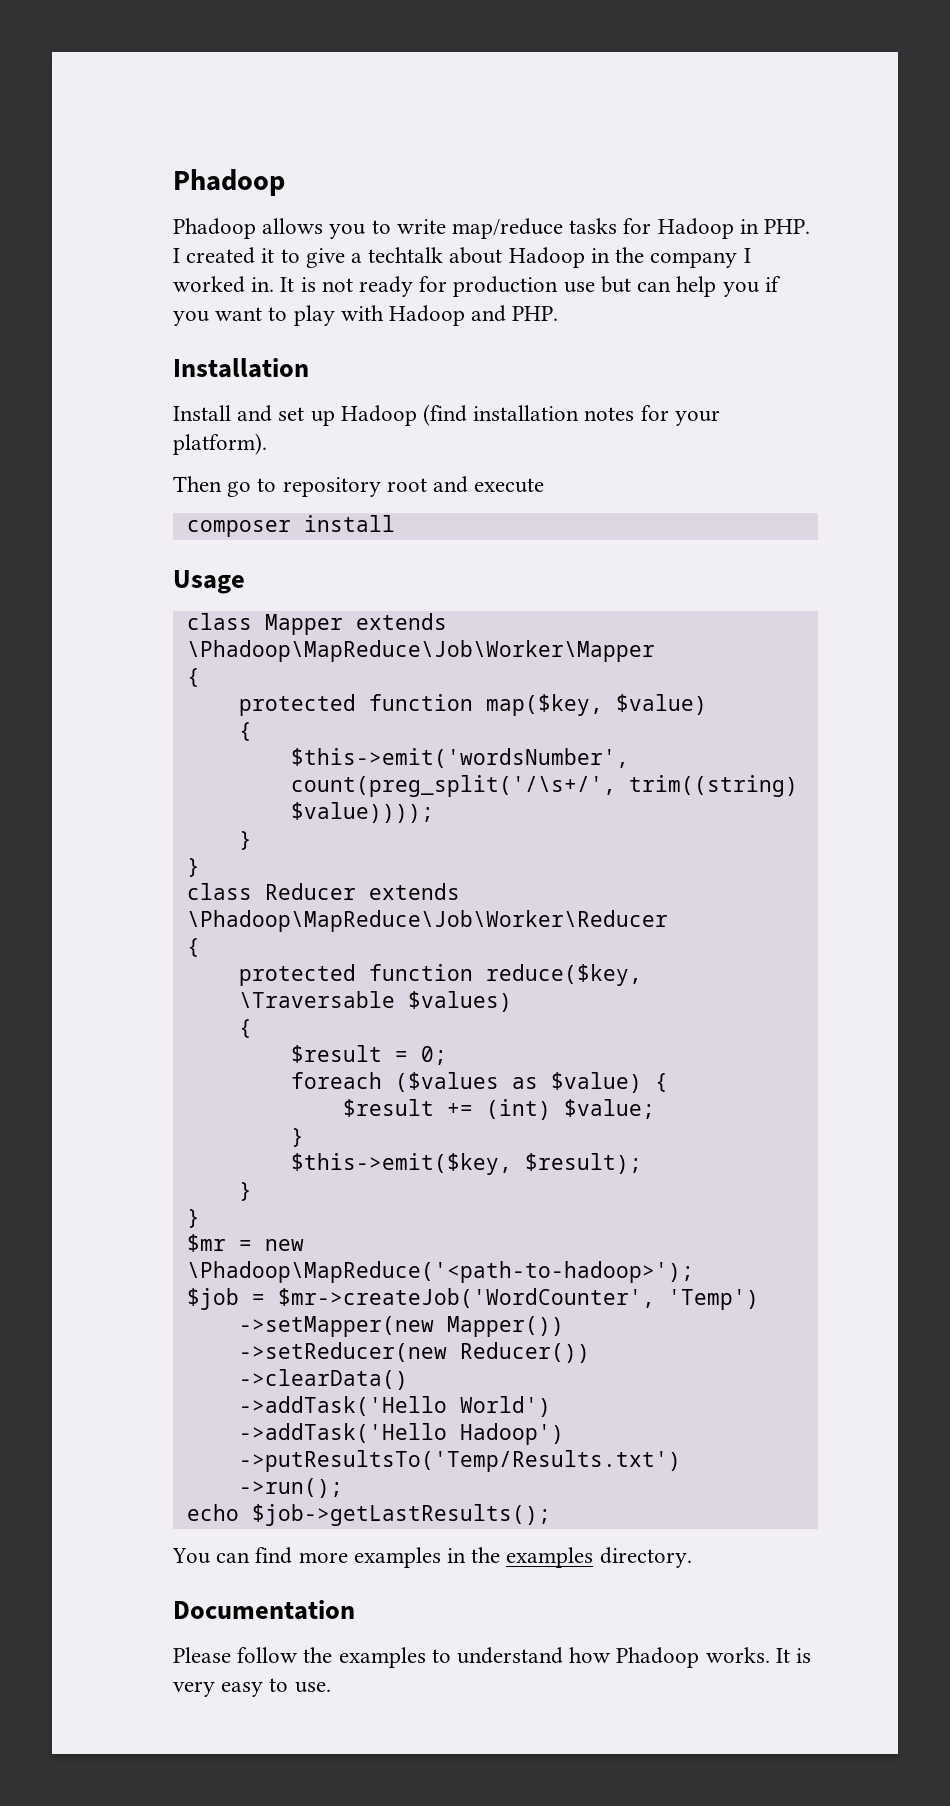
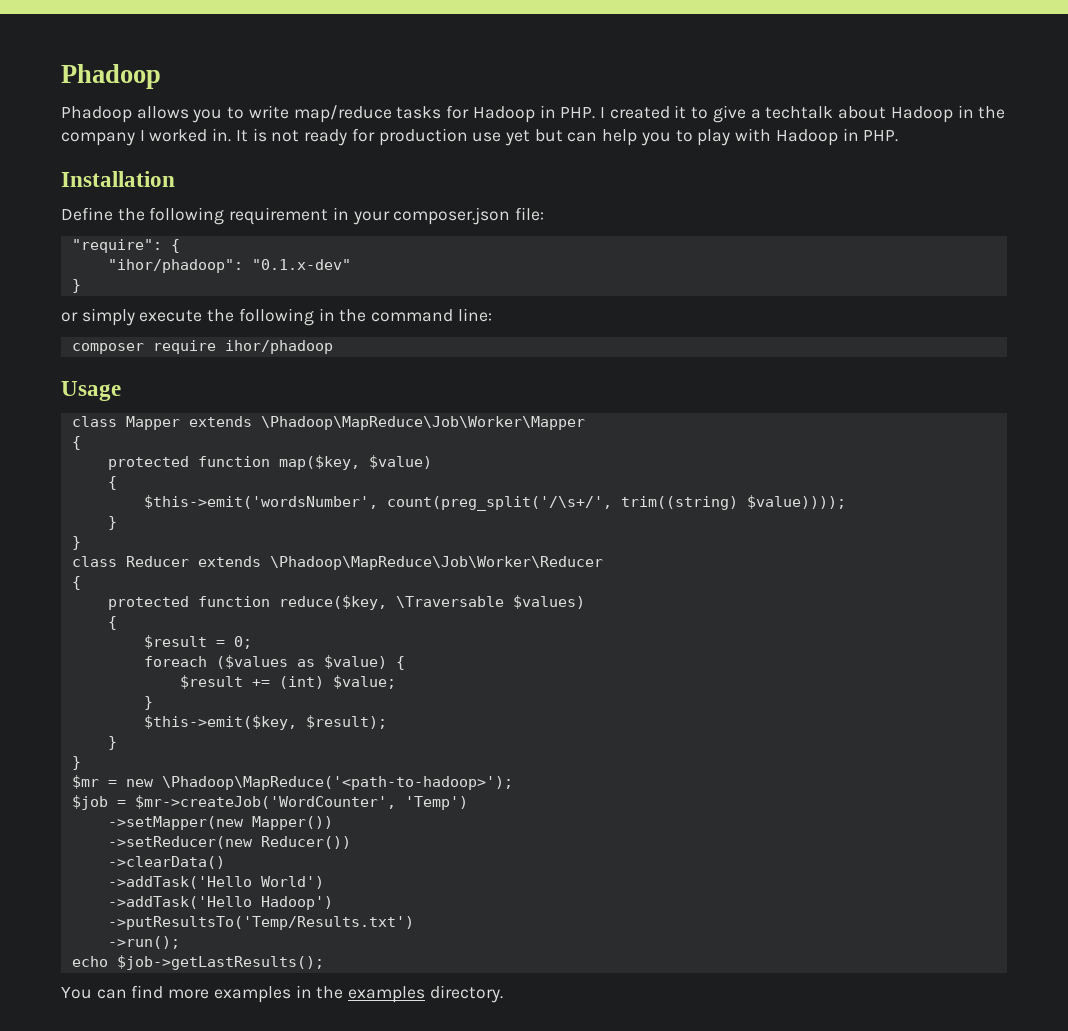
(595, 287) none -> [504,130,530,146] yet
[764,276,781,292] [173,307,263,326] if you want -> (671, 139) none
[471,305,507,322] and -> [842,128,859,141] in
[173,404,720,426] [173,433,267,455] [173,476,545,497] Install and set up Hadoop (find installation notes for your platform). // Then go to repository root and execute -> [61,207,545,225] [71,239,180,253] [107,259,351,273] [71,279,81,293] [61,308,492,326] Define the following requirement in your composer.json file: // "require": { // "ihor/phadoop": "0.1.x-dev" // } // or simply execute the following in the command line:
[303,515,395,532] install -> [152,340,333,354] require ihor/phadoop
[173,1600,355,1620] [173,1647,812,1668] [173,1678,331,1697] // Documentation // Please follow the examples to understand how Phadoop works. It is very easy to use. -> (503, 994) none

